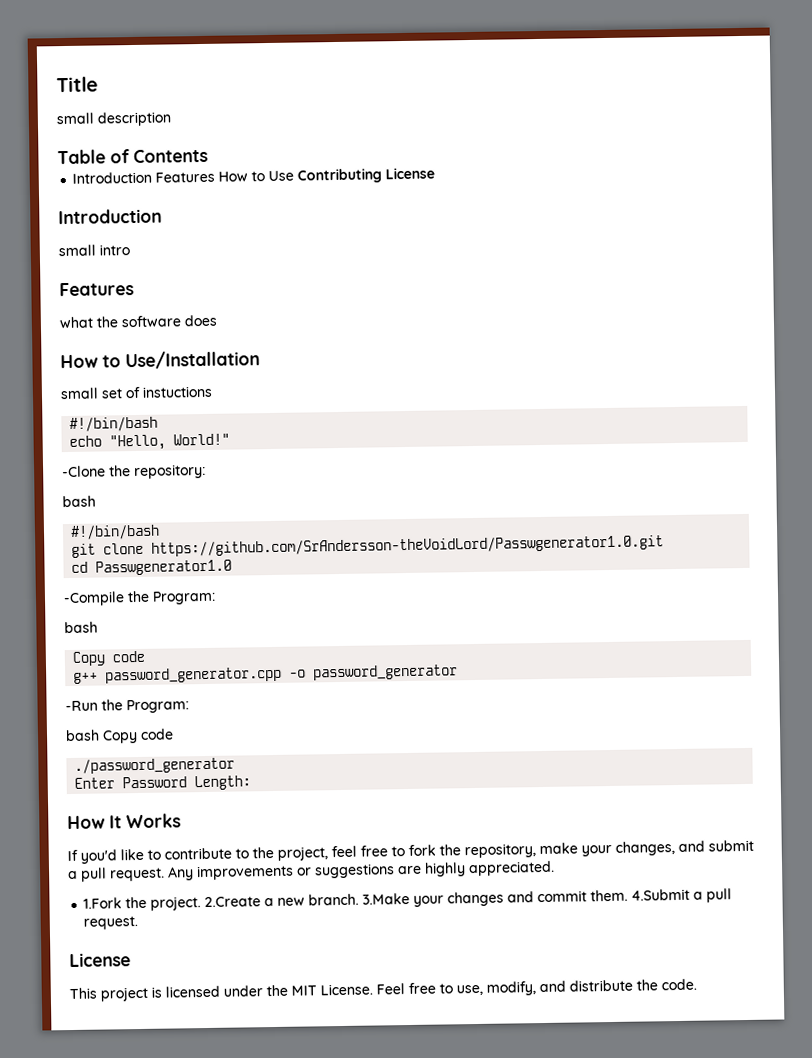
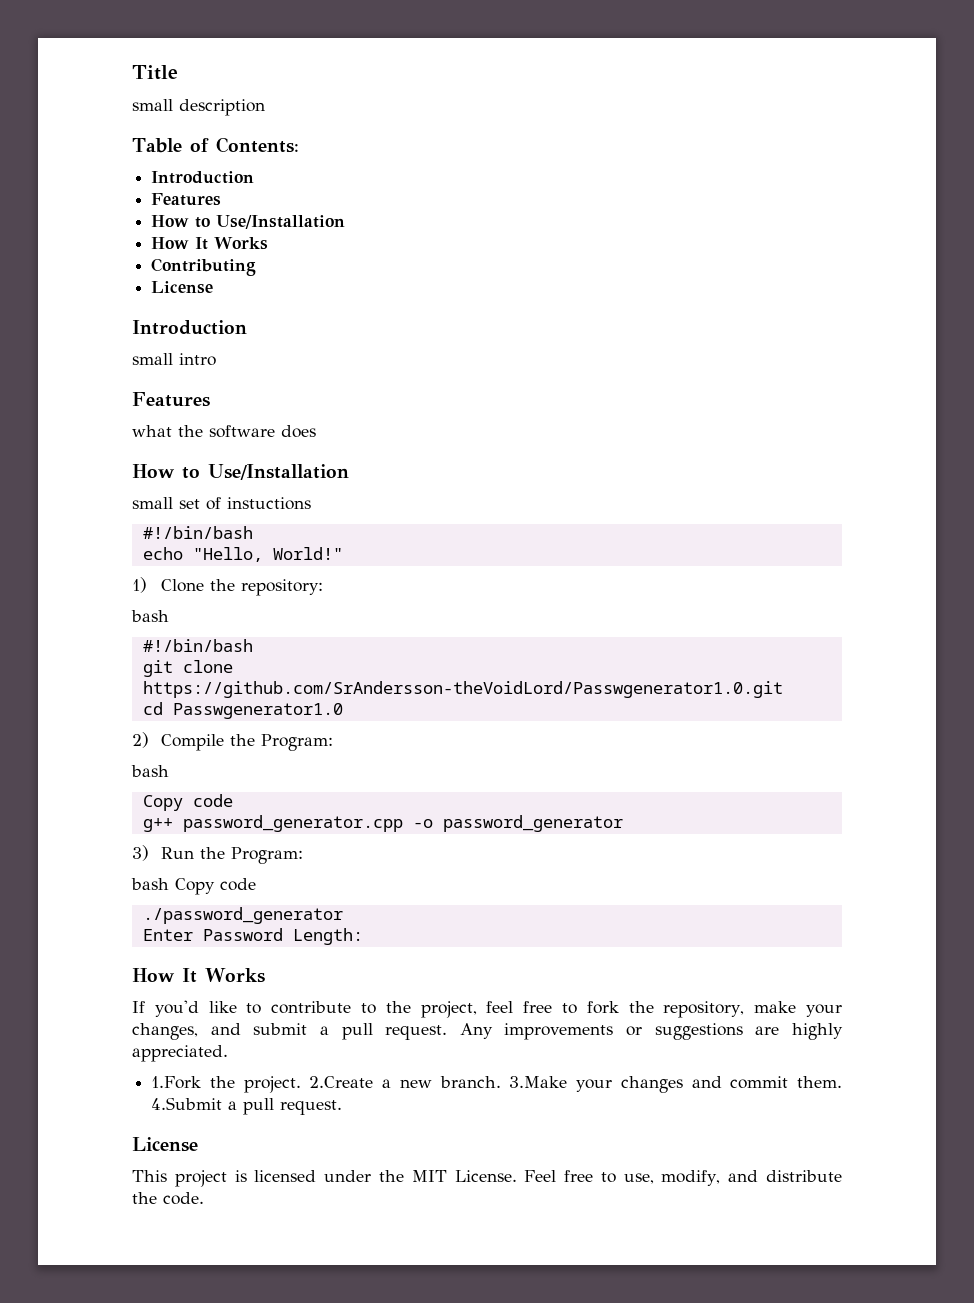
[133,148,208,164] [72,170,295,184] Contents // Introduction Features How to Use -> [215,137,299,153] [151,171,255,184] [151,193,222,206] [151,215,346,229] [151,237,269,250] Contents: // Introduction // Features // How to Use/Installation // How It Works //
(383, 176) none -> (257, 267) //
[62,465,106,478] -Clone -> [132,577,205,593] 1) Clone
[63,591,125,607] -Compile -> [132,732,225,751] 2) Compile
[65,700,98,712] -Run -> [132,845,195,861] 3) Run

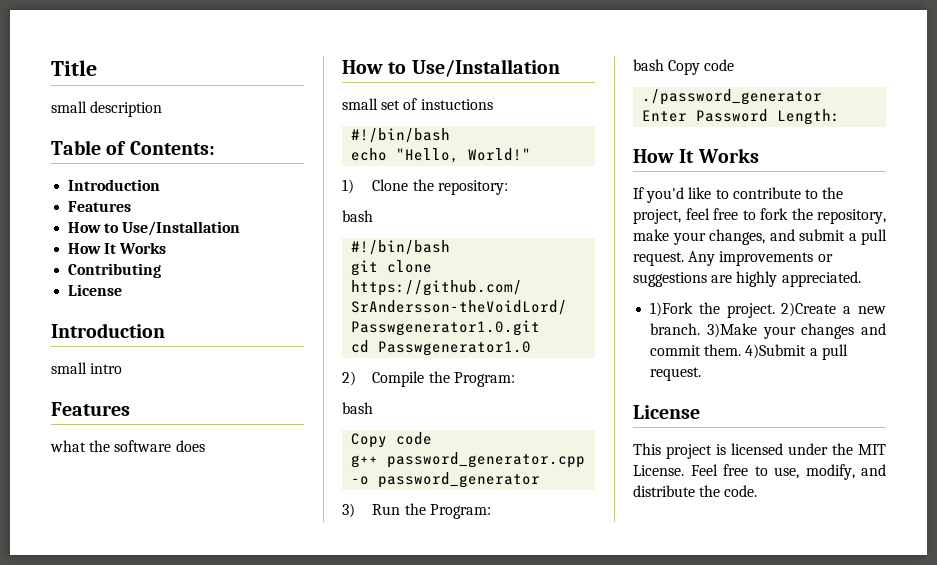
[151,1076,202,1089] 1.Fork -> [650,302,694,317] 1)Fork
[309,1076,374,1088] 2.Create -> [781,302,837,317] 2)Create
[509,1076,568,1088] 3.Make -> [706,323,757,338] 3)Make
[151,1097,223,1110] 4.Submit -> [745,344,807,359] 4)Submit

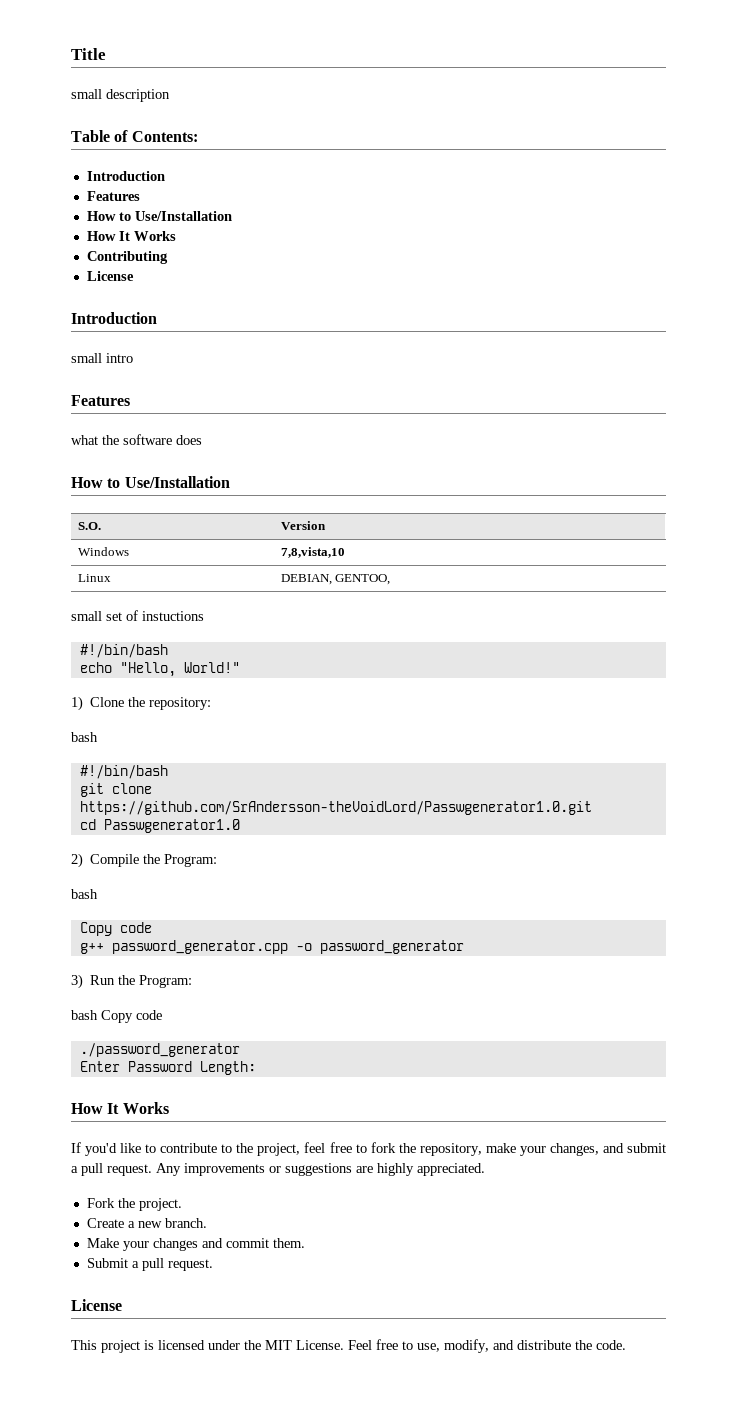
(560, 68) none -> [77,522,101,530] [280,521,326,530] [77,547,129,556] [280,547,345,558] [77,574,111,582] [280,574,391,585] // S.O. | Version // Windows | 7,8,vista,10 // Linux | DEBIAN, GENTOO,
[650,302,694,317] 1)Fork -> [86,1198,115,1208] Fork
[781,302,837,317] 2)Create -> [86,1218,124,1228] // Create
[706,323,757,338] 3)Make -> [86,1238,119,1248] // Make
[745,344,807,359] 4)Submit -> [86,1258,128,1268] // Submit

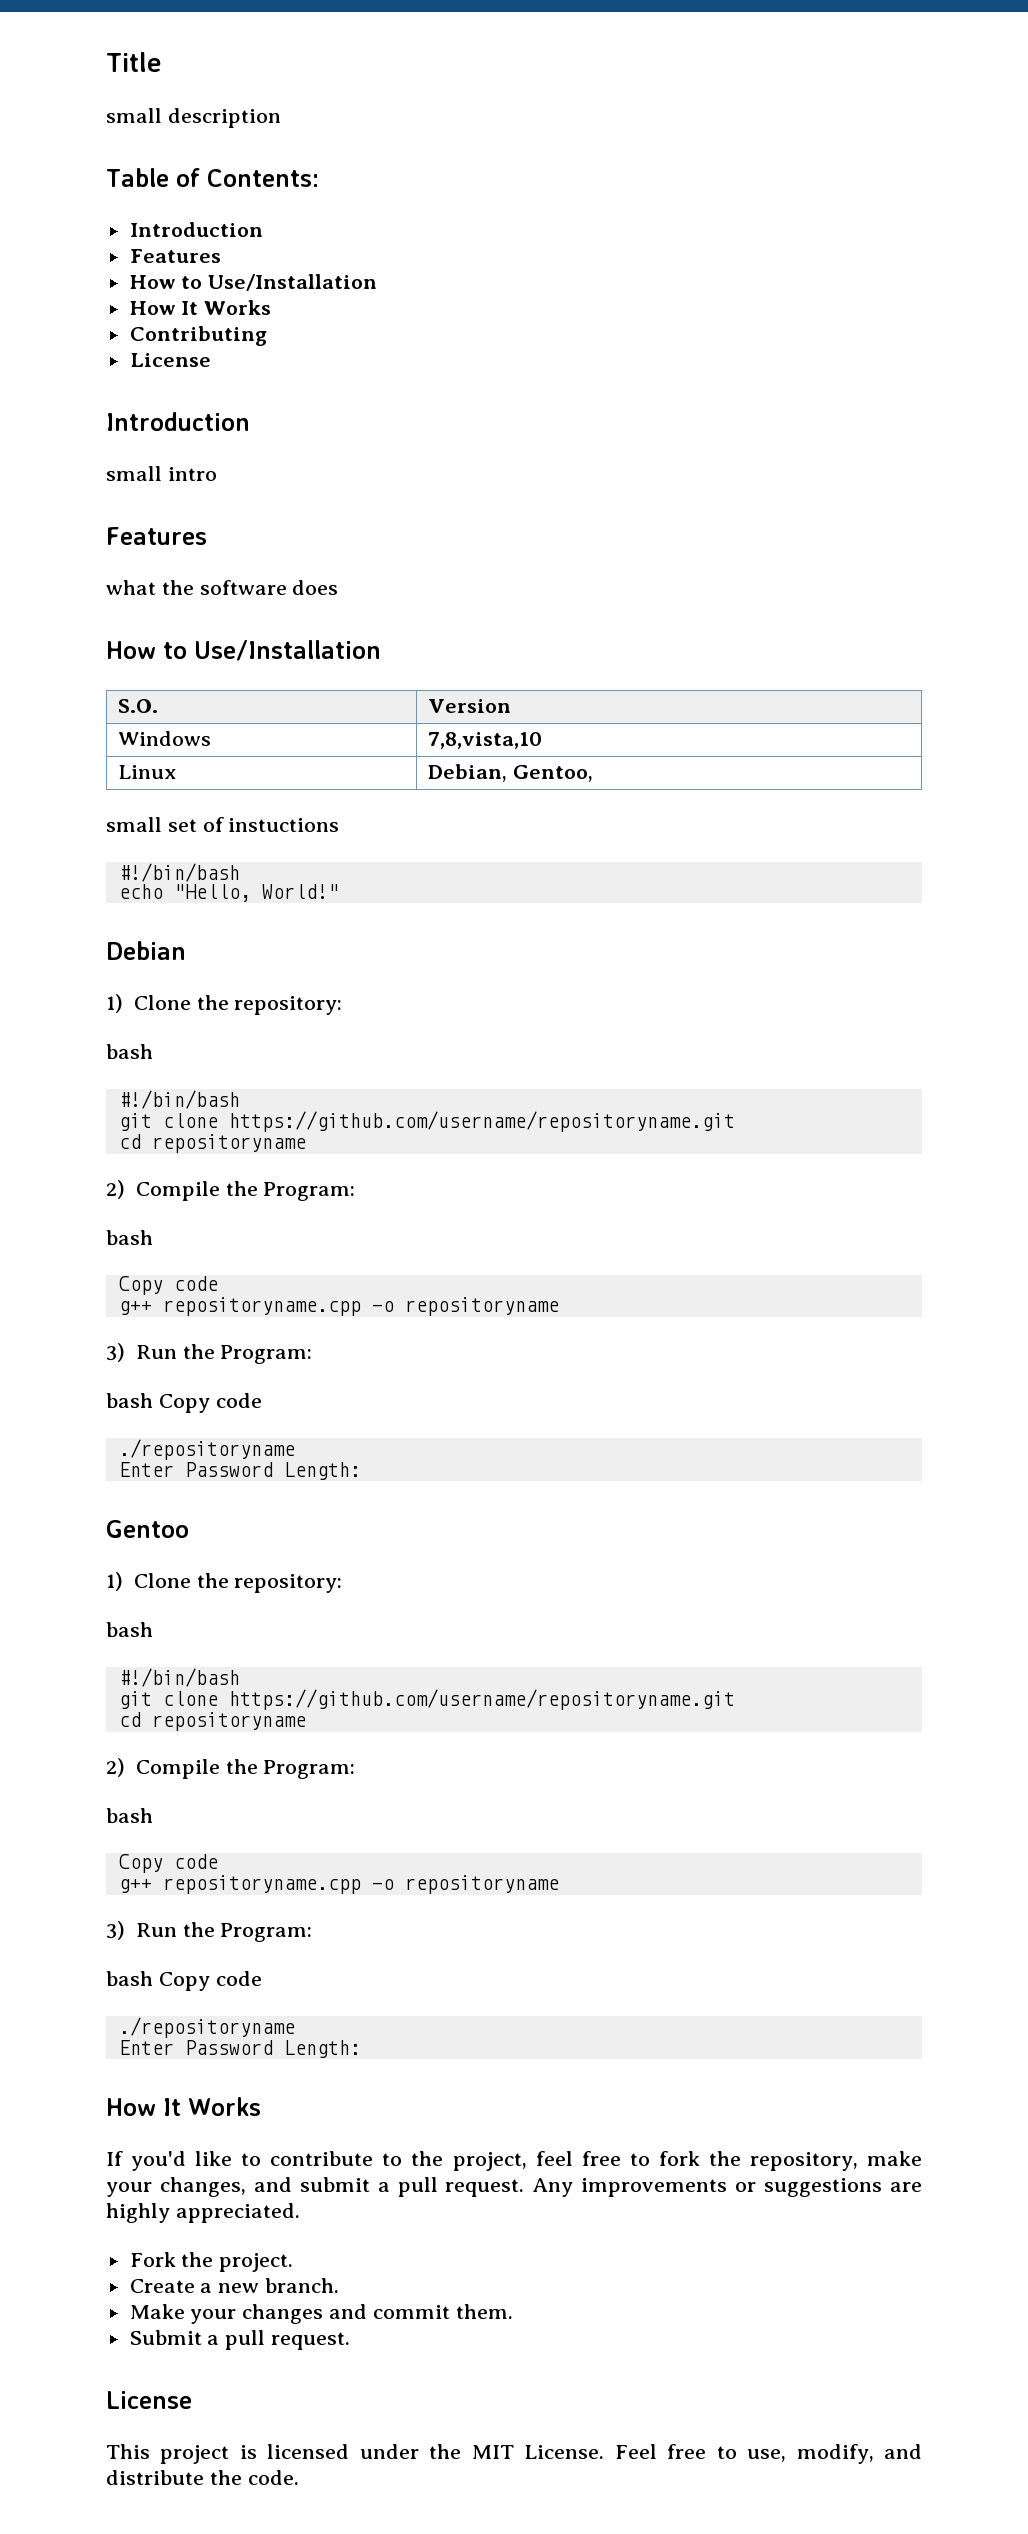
[280,574,391,585] DEBIAN, GENTOO, -> [428,764,593,782] Debian, Gentoo,
[71,696,212,711] [71,732,98,742] [79,765,168,779] [79,783,152,797] [79,801,592,815] [79,819,240,833] [71,853,218,868] [71,889,98,899] [79,922,152,936] [79,940,464,954] [71,974,193,989] [71,1010,162,1023] [79,1043,240,1057] // 1) Clone the repository: // bash // #!/bin/bash // git clone https://github.com/SrAndersson-theVoidLord/Passwgenerator1.0.git // cd Passwgenerator1.0 // 2) Compile the Program: // bash // Copy code // g++ password_generator.cpp -o password_generator // 3) Run the Program: // bash Copy code // ./password_generator -> [106,941,186,960] [106,994,343,1015] [106,1044,153,1059] [118,1090,240,1109] [118,1111,735,1132] [118,1134,306,1153] [106,1180,356,1201] [106,1230,153,1245] [118,1276,218,1295] [118,1297,559,1316] [106,1343,313,1364] [106,1393,262,1413] [118,1439,295,1460] [118,1462,361,1480] [106,1520,189,1538] [106,1572,343,1593] [106,1622,153,1637] [118,1668,240,1687] [118,1689,735,1710] [118,1712,306,1731] [106,1758,356,1779] [106,1808,153,1823] [118,1854,218,1873] [118,1875,559,1894] [106,1921,313,1942] [106,1971,262,1991] [118,2017,295,2038] // Debian // 1) Clone the repository: // bash // #!/bin/bash // git clone https://github.com/username/repositoryname.git // cd repositoryname // 2) Compile the Program: // bash // Copy code // g++ repositoryname.cpp -o repositoryname // 3) Run the Program: // bash Copy code // ./repositoryname // Enter Password Length: // Gentoo // 1) Clone the repository: // bash // #!/bin/bash // git clone https://github.com/username/repositoryname.git // cd repositoryname // 2) Compile the Program: // bash // Copy code // g++ repositoryname.cpp -o repositoryname // 3) Run the Program: // bash Copy code // ./repositoryname

